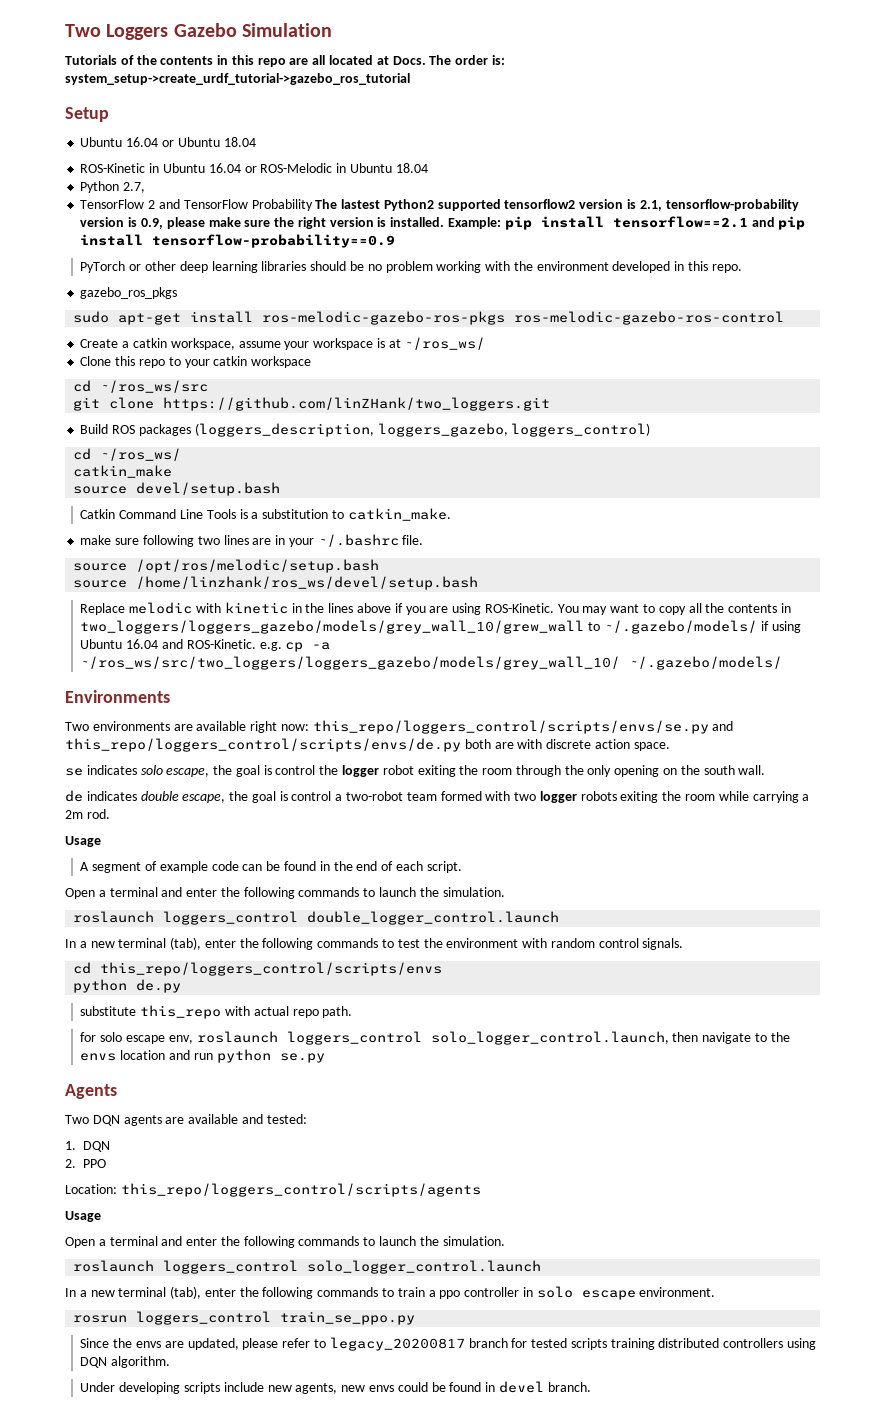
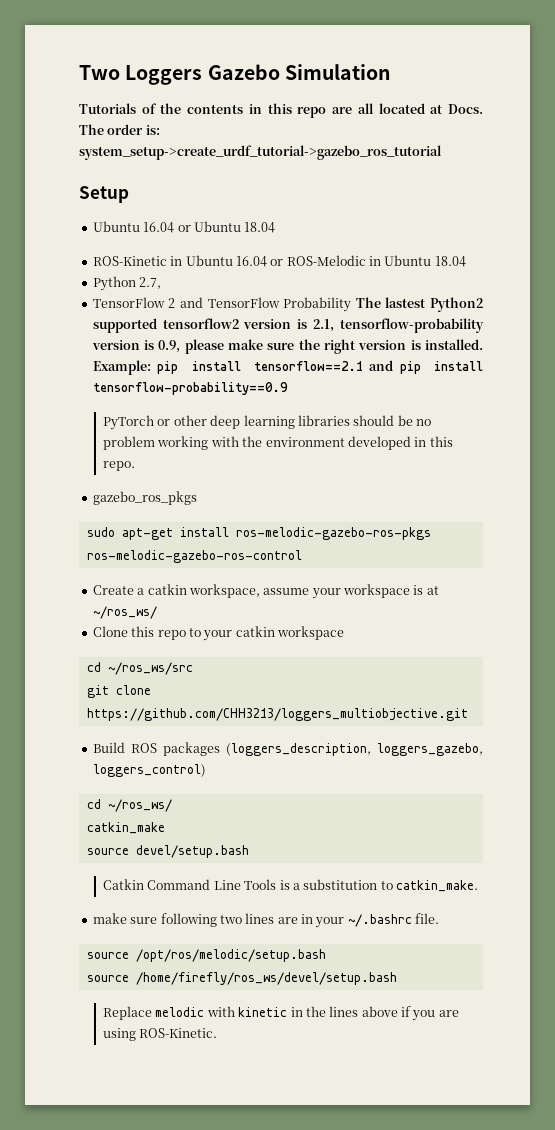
[163,397,551,411] https://github.com/linZHank/two_loggers.git -> [86,708,468,721] https://github.com/CHH3213/loggers_multiobjective.git
[136,576,479,590] /home/linzhank/ros_ws/devel/setup.bash -> [135,972,397,985] /home/firefly/ros_ws/devel/setup.bash
[557,603,791,615] [80,620,801,634] [80,639,331,652] [80,656,783,670] [65,690,170,703] [65,720,734,734] [65,738,670,752] [65,765,766,777] [65,790,810,803] [65,809,110,819] [65,836,101,847] [80,861,462,873] [65,887,505,899] [73,911,560,925] [65,937,684,950] [73,962,443,976] [73,979,182,993] [80,1005,353,1019] [80,1031,790,1045] [80,1049,325,1063] [65,1084,117,1099] [65,1114,307,1126] [65,1141,110,1152] [65,1159,106,1168] [65,1183,481,1197] [65,1211,101,1222] [65,1236,505,1248] [73,1260,542,1274] [65,1286,716,1300] [73,1311,416,1325] [80,1337,816,1351] [80,1356,171,1368] [80,1381,591,1394] You may want to copy all the contents in two_loggers/loggers_gazebo/models/grey_wall_10/grew_wall to ~/.gazebo/models/ if using Ubuntu 16.04 and ROS-Kinetic. e.g. cp -a ~/ros_ws/src/two_loggers/loggers_gazebo/models/grey_wall_10/ ~/.gazebo/models/ // Environments // Two environments are available right now: this_repo/loggers_control/scripts/envs/se.py and this_repo/loggers_control/scripts/envs/de.py both are with discrete action space. // se indicates solo escape, the goal is control the logger robot exiting the room through the only opening on the south wall. // de indicates double escape, the goal is control a two-robot team formed with two logger robots exiting the room while carrying a 2m rod. // Usage // A segment of example code can be found in the end of each script. // Open a terminal and enter the following commands to launch the simulation. // roslaunch loggers_control double_logger_control.launch // In a new terminal (tab), enter the following commands to test the environment with random control signals. // cd this_repo/loggers_control/scripts/envs // python de.py // substitute this_repo with actual repo path. // for solo escape env, roslaunch loggers_control solo_logger_control.launch, then navigate to the envs location and run python se.py // Agents // Two DQN agents are available and tested: // 1. DQN // 2. PPO // Location: this_repo/loggers_control/scripts/agents // Usage // Open a terminal and enter the following commands to launch the simulation. // roslaunch loggers_control solo_logger_control.launch // In a new terminal (tab), enter the following commands to train a ppo controller in solo escape environment. // rosrun loggers_control train_se_ppo.py // Since the envs are updated, please refer to legacy_20200817 branch for tested scripts training distributed controllers using DQN algorithm. // Under developing scripts include new agents, new envs could be found in devel branch. -> (218, 1033) none

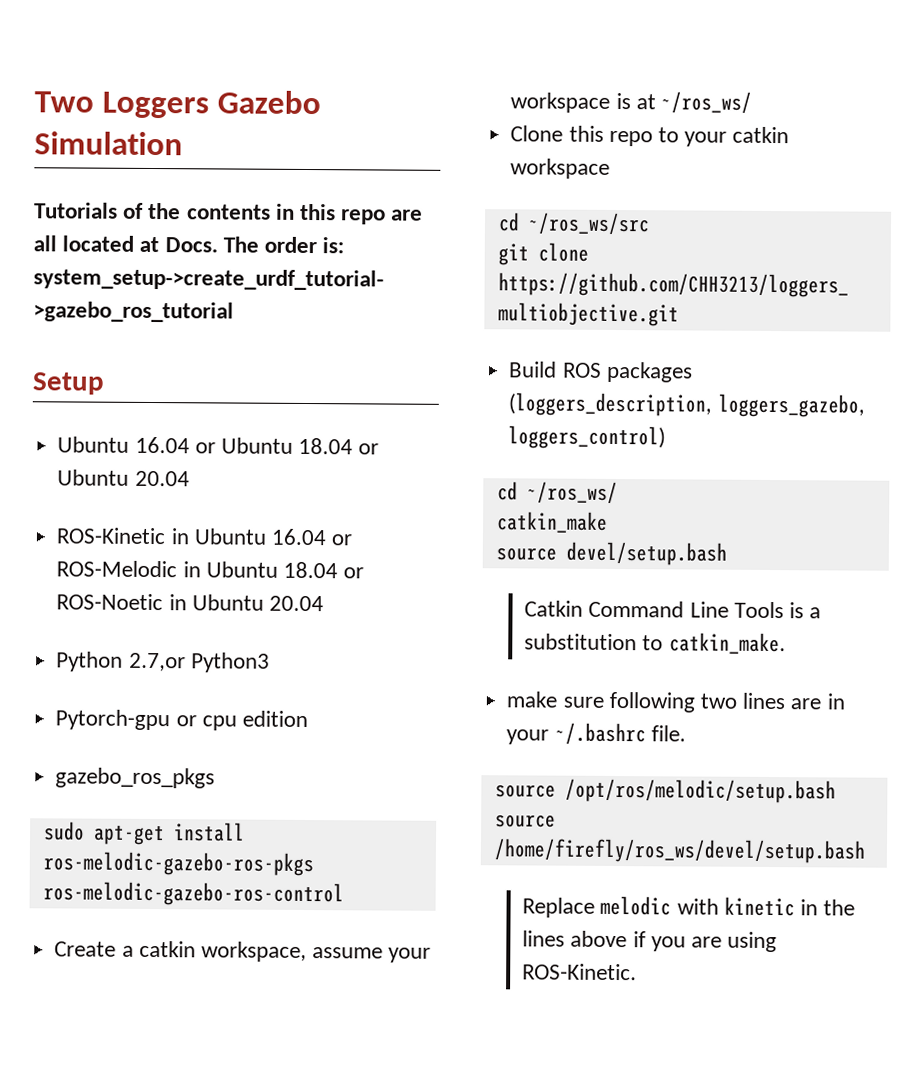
(276, 227) none -> [358,443,380,455] [57,469,190,487] or Ubuntu 20.04
[92,276,162,291] [92,297,483,312] [92,318,484,333] [91,339,483,354] [92,360,484,375] [92,382,288,395] [103,415,432,430] [103,436,453,450] [103,461,136,471] // Python 2.7, // TensorFlow 2 and TensorFlow Probability The lastest Python2 supported tensorflow2 version is 2.1, tensorflow-probability version is 0.9, please make sure the right version is installed. Example: pip install tensorflow==2.1 and pip install tensorflow-probability==0.9 // PyTorch or other deep learning libraries should be no problem working with the environment developed in this repo. -> [343,567,365,579] [56,593,324,612] [56,651,270,673] [55,709,308,731] or ROS-Noetic in Ubuntu 20.04 // Python 2.7,or Python3 // Pytorch-gpu or cpu edition

